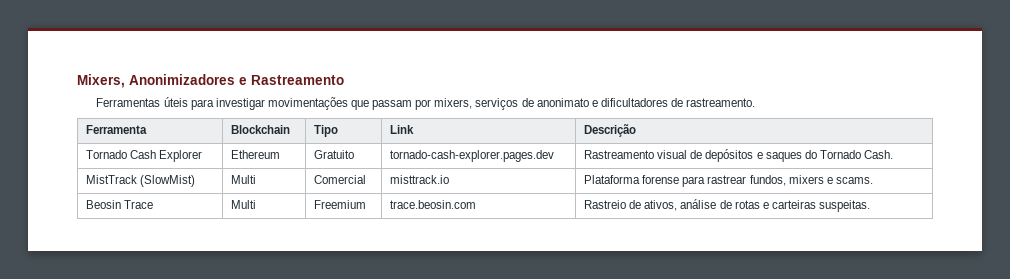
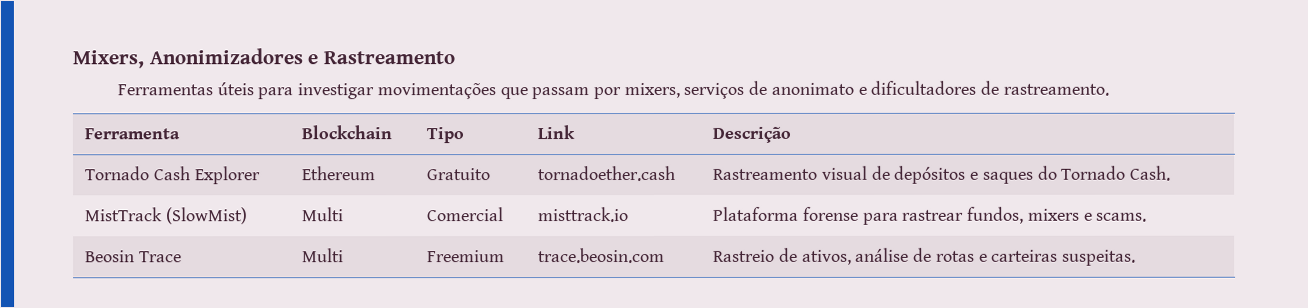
[390,150,555,162] tornado-cash-explorer.pages.dev -> [538,165,677,182] tornadoether.cash

